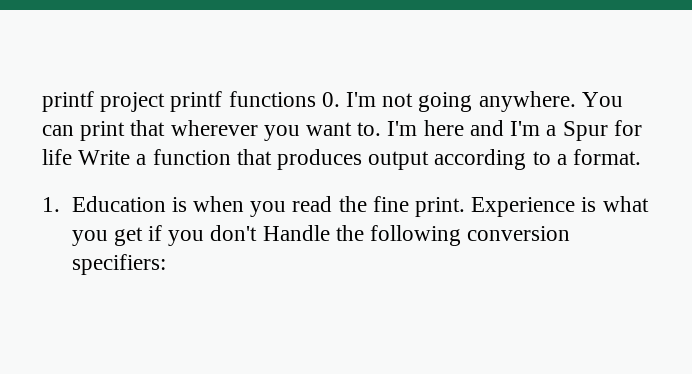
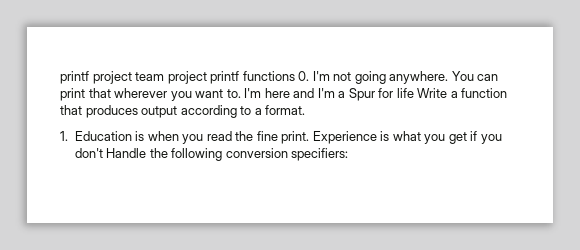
(166, 102) none -> [135,71,207,84] team project

